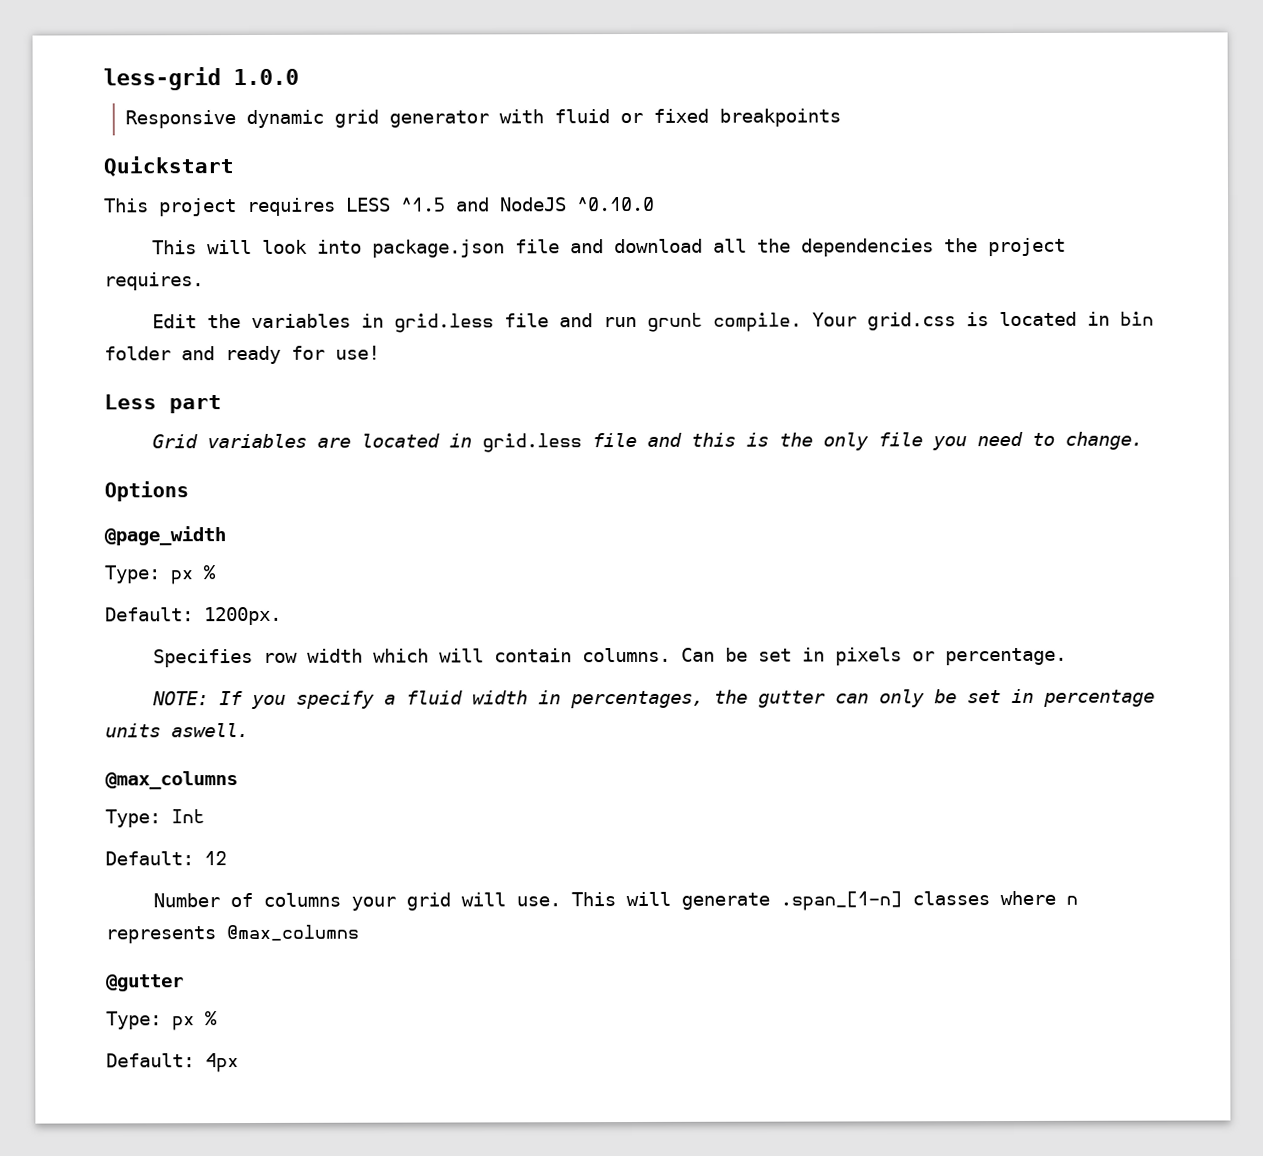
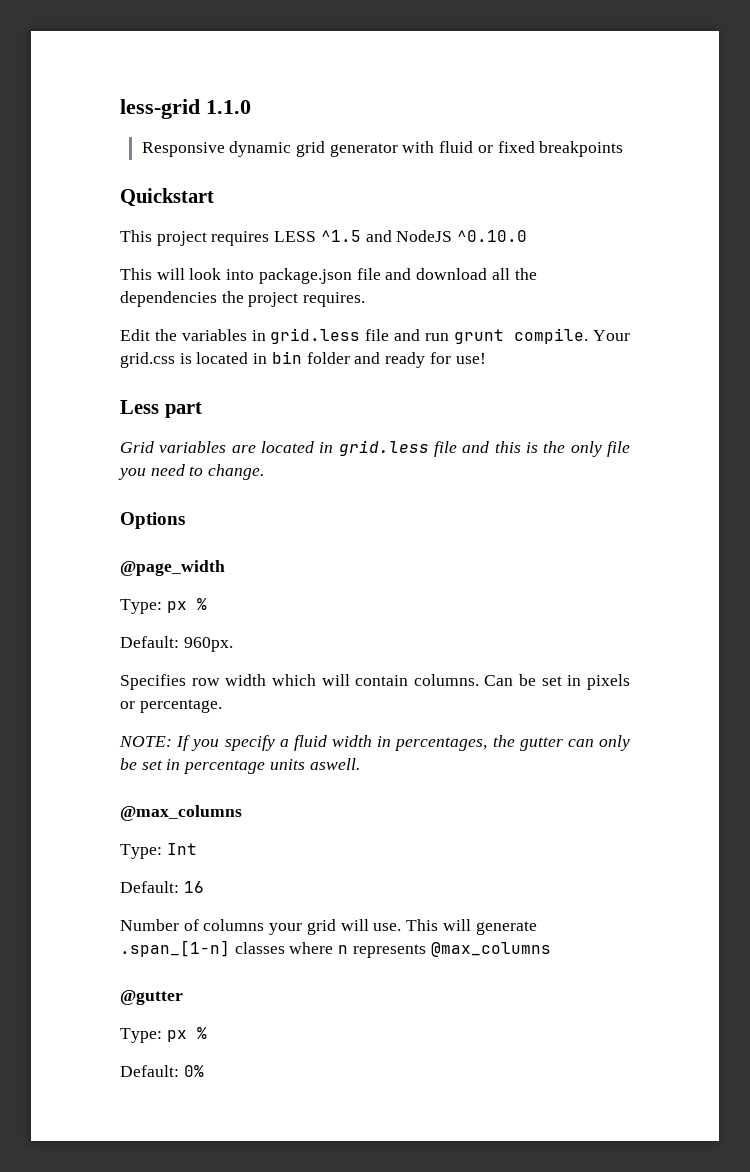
[233,68,299,86] 1.0.0 -> [206,100,251,114] 1.1.0
[204,606,282,626] 1200px. -> [183,637,233,652] 960px.
[204,851,227,866] 12 -> [183,881,204,893] 16
[205,1053,239,1073] 4px -> [183,1065,204,1077] 0%

